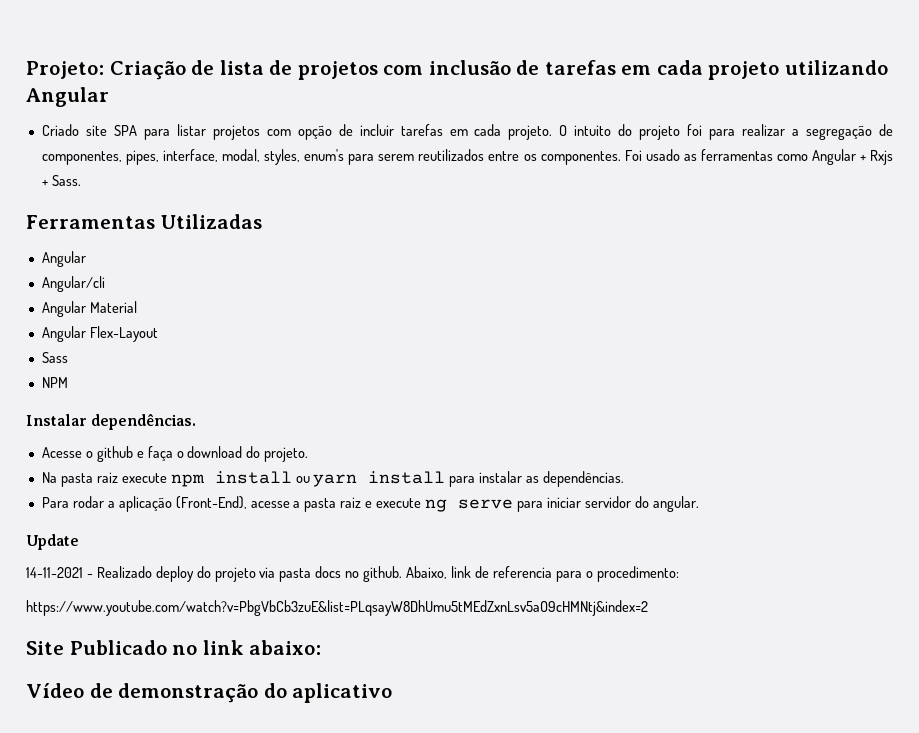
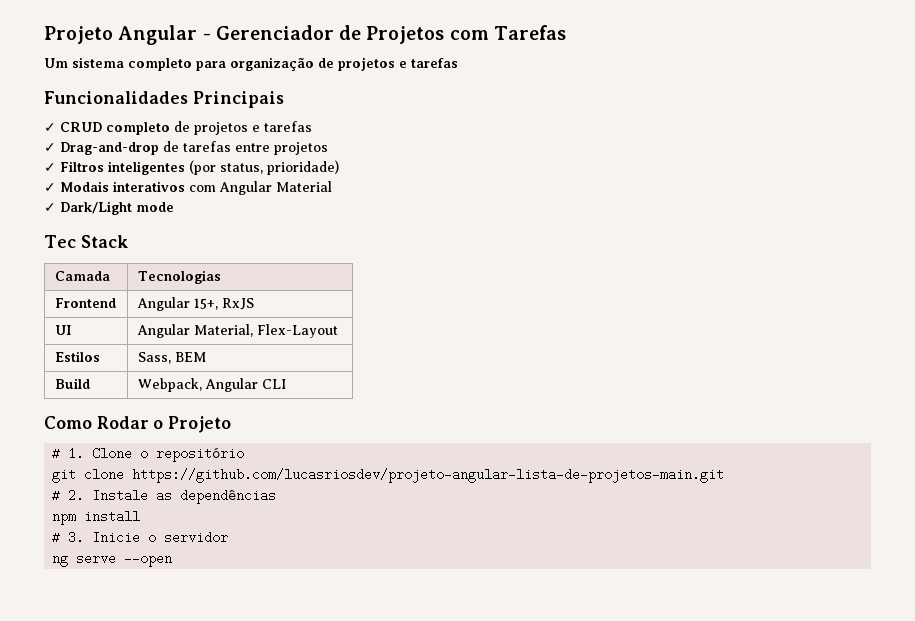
[26,60,888,80] [26,87,109,107] [41,124,893,140] [41,149,893,165] [41,175,81,186] [26,214,262,229] [41,251,86,267] [41,276,105,292] [41,301,137,317] [41,326,158,342] [41,352,68,363] [41,377,68,388] [26,413,197,430] [41,446,309,462] [41,471,625,487] [41,496,699,512] [26,534,79,550] [26,566,679,582] [26,600,648,616] [26,640,322,655] [26,683,393,703] Projeto: Criação de lista de projetos com inclusão de tarefas em cada projeto utilizando Angular // Criado site SPA para listar projetos com opção de incluir tarefas em cada projeto. O intuito do projeto foi para realizar a segregação de componentes, pipes, interface, modal, styles, enum's para serem reutilizados entre os componentes. Foi usado as ferramentas como Angular + Rxjs + Sass. // Ferramentas Utilizadas // Angular // Angular/cli // Angular Material // Angular Flex-Layout // Sass // NPM // Instalar dependências. // Acesse o github e faça o download do projeto. // Na pasta raiz execute npm install ou yarn install para instalar as dependências. // Para rodar a aplicação (Front-End), acesse a pasta raiz e execute ng serve para iniciar servidor do angular. // Update // 14-11-2021 - Realizado deploy do projeto via pasta docs no github. Abaixo, link de referencia para o procedimento: // https://www.youtube.com/watch?v=PbgVbCb3zuE&list=PLqsayW8DhUmu5tMEdZxnLsv5aO9cHMNtj&index=2 // Site Publicado no link abaixo: // Vídeo de demonstração do aplicativo -> [44,25,566,45] [44,57,458,71] [44,91,284,108] [44,121,312,135] [44,141,328,155] [44,160,339,175] [44,181,332,195] [44,201,174,215] [44,235,128,248] [54,271,110,281] [137,270,221,284] [54,298,116,308] [136,297,254,311] [54,325,71,335] [136,324,338,338] [54,351,100,362] [137,352,206,364] [54,378,90,389] [137,378,286,392] [44,416,232,433] [52,447,245,462] [52,468,725,483] [52,489,277,504] [52,510,141,525] [52,531,229,544] [52,552,173,567] Projeto Angular - Gerenciador de Projetos com Tarefas // Um sistema completo para organização de projetos e tarefas // Funcionalidades Principais // ✓ CRUD completo de projetos e tarefas // ✓ Drag-and-drop de tarefas entre projetos // ✓ Filtros inteligentes (por status, prioridade) // ✓ Modais interativos com Angular Material // ✓ Dark/Light mode // Tec Stack // Camada | Tecnologias // Frontend | Angular 15+, RxJS // UI | Angular Material, Flex-Layout // Estilos | Sass, BEM // Build | Webpack, Angular CLI // Como Rodar o Projeto // # 1. Clone o repositório // git clone https://github.com/lucasriosdev/projeto-angular-lista-de-projetos-main.git // # 2. Instale as dependências // npm install // # 3. Inicie o servidor // ng serve --open

